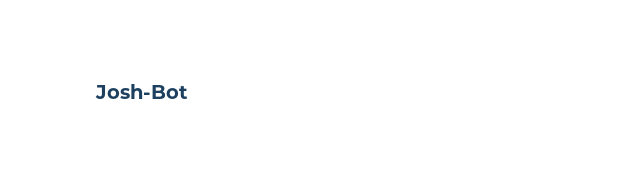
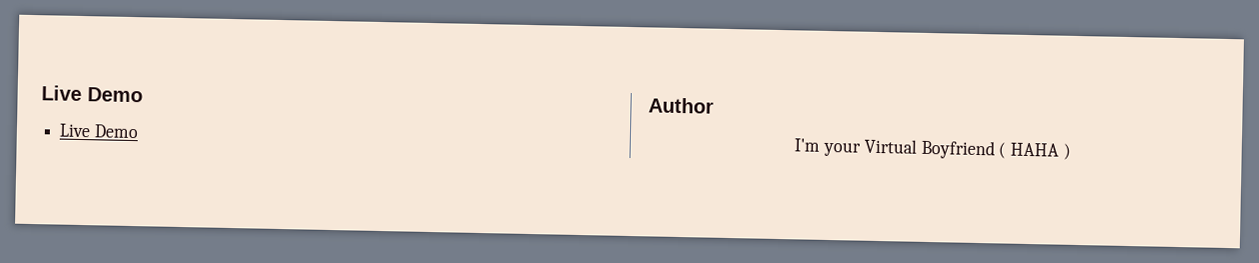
[95,84,188,99] Josh-Bot -> [41,85,143,103] [59,123,139,139] [648,97,714,114] [794,138,1071,160] Live Demo // Live Demo // Author // I'm your Virtual Boyfriend ( HAHA )

